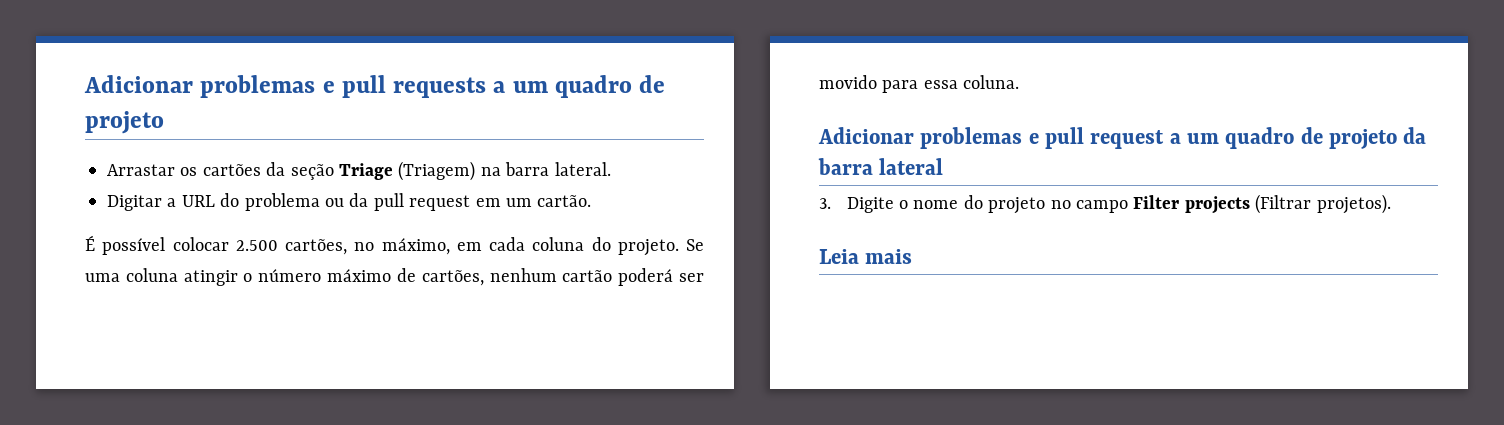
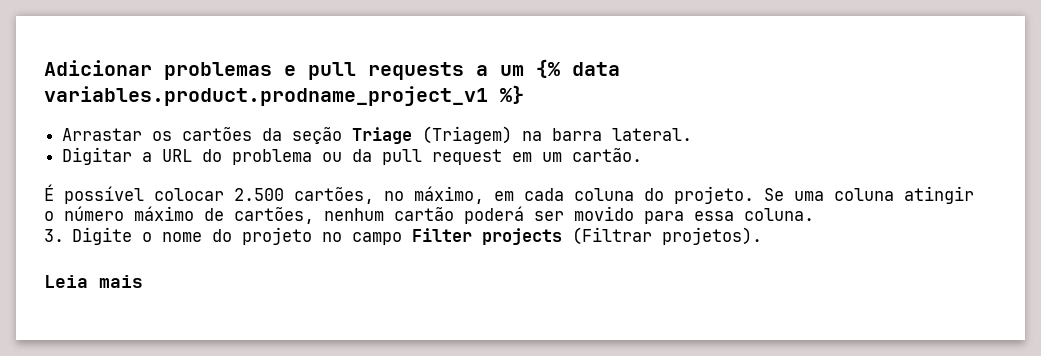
[555,75,666,98] [85,111,164,134] quadro de projeto -> [536,59,620,78] [44,85,524,106] {% data variables.product.prodname_project_v1 %}
[818,127,1427,149] [818,158,944,175] // Adicionar problemas e pull request a um quadro de projeto da barra lateral -> (814, 214) none

